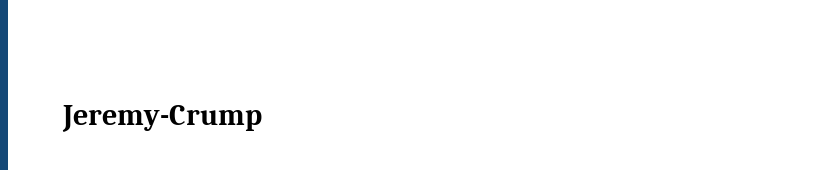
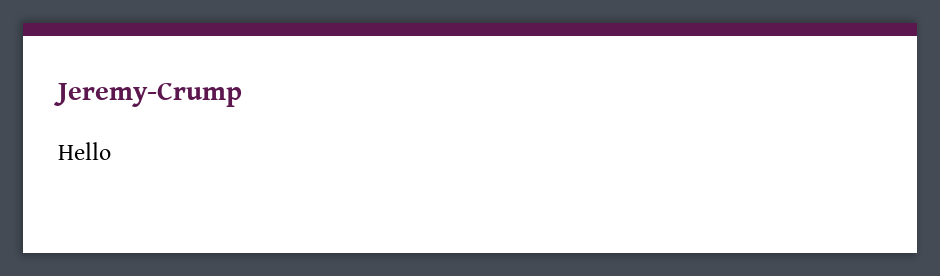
(262, 118) none -> [58,142,111,160] // Hello

